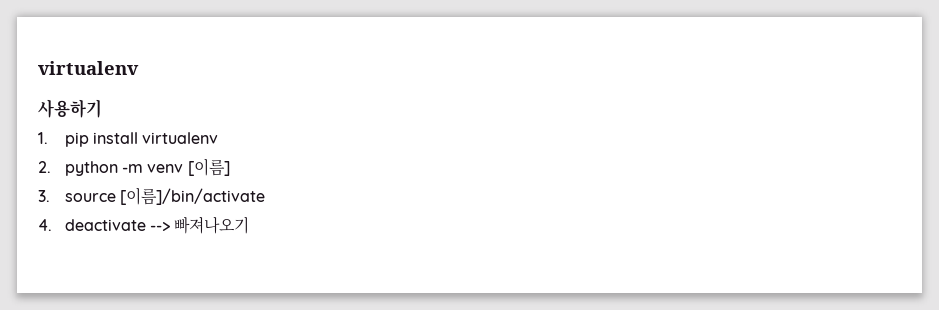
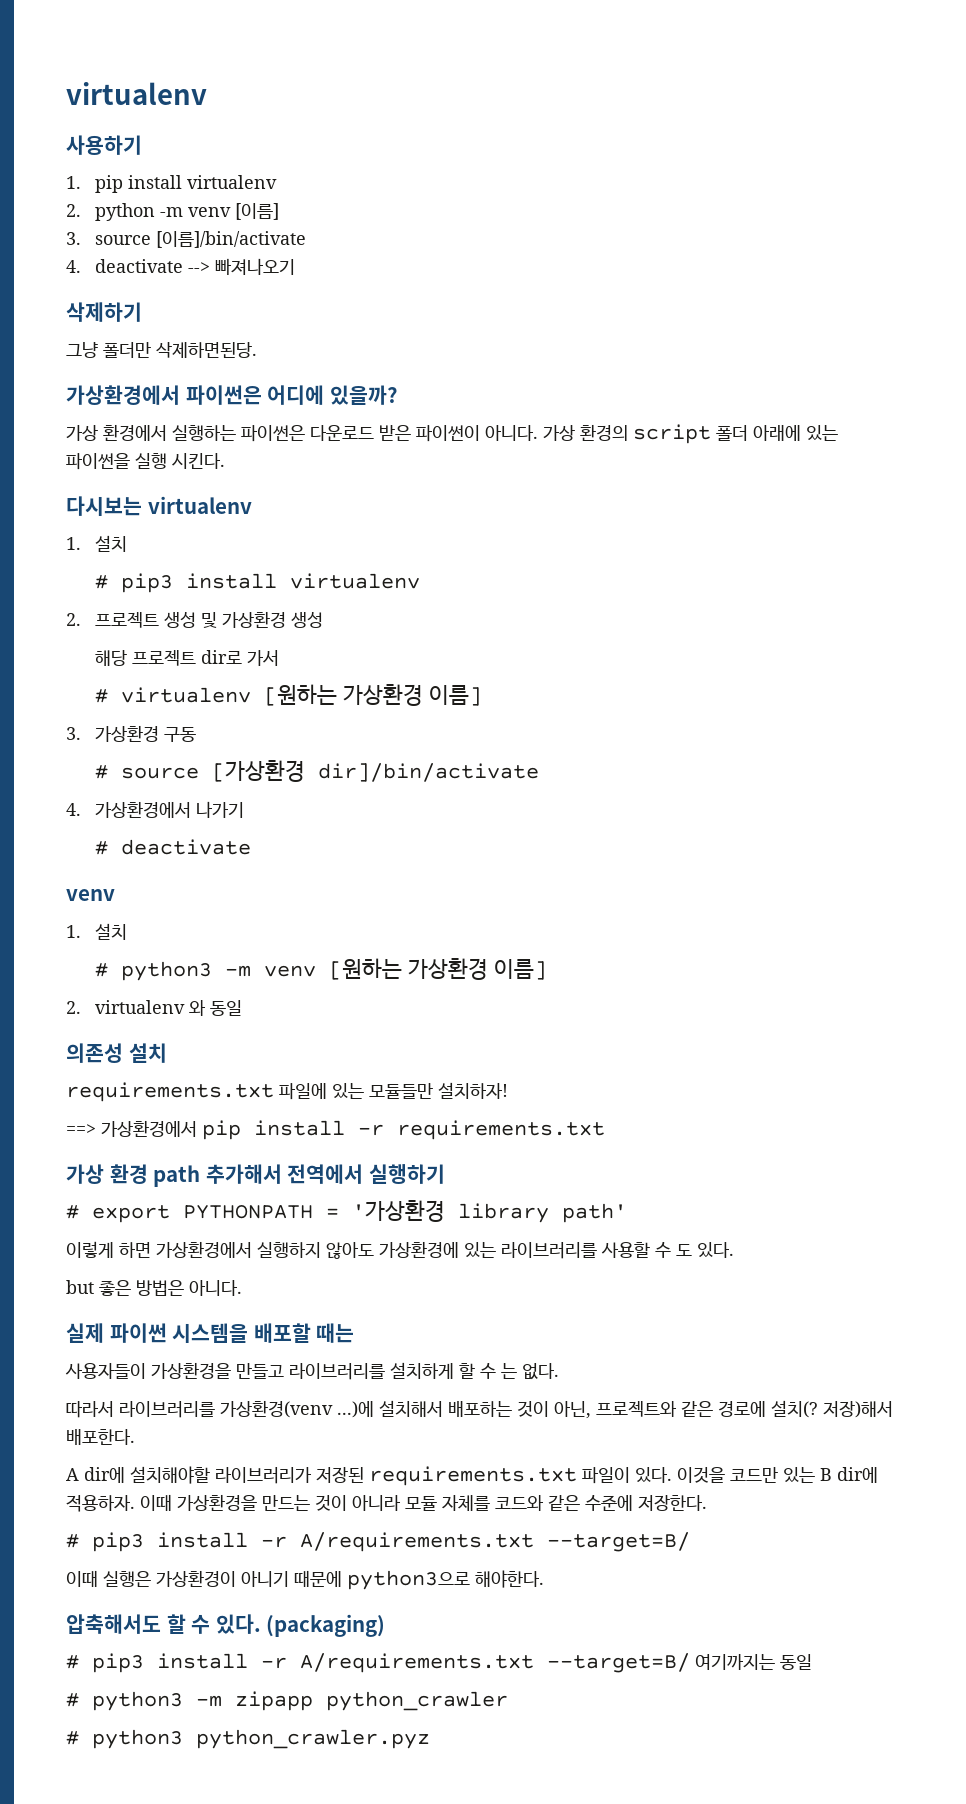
(250, 225) none -> [66,302,142,322] [66,342,257,358] [66,385,398,405] [66,424,838,444] [66,453,225,470] [66,496,252,516] [66,535,128,552] [95,573,421,593] [66,611,324,628] [95,650,280,666] [95,684,483,706] [66,725,197,742] [95,760,540,782] [66,801,245,818] [95,839,252,855] [66,889,115,901] [66,923,128,940] [95,958,548,981] [66,1000,243,1016] [66,1043,167,1063] [66,1082,508,1102] [66,1120,605,1140] [66,1164,445,1187] [66,1200,627,1223] [66,1241,734,1259] [66,1280,242,1296] [66,1323,355,1343] [65,1362,559,1380] [66,1400,893,1419] [66,1429,135,1445] [66,1466,878,1486] [66,1494,707,1512] [66,1532,690,1552] [66,1570,544,1590] [66,1614,386,1637] [66,1653,812,1673] [66,1691,508,1711] [66,1729,430,1749] // 삭제하기 // 그냥 폴더만 삭제하면된당. // 가상환경에서 파이썬은 어디에 있을까? // 가상 환경에서 실행하는 파이썬은 다운로드 받은 파이썬이 아니다. 가상 환경의 script 폴더 아래에 있는 파이썬을 실행 시킨다. // 다시보는 virtualenv // 1. 설치 // # pip3 install virtualenv // 2. 프로젝트 생성 및 가상환경 생성 // 해당 프로젝트 dir로 가서 // # virtualenv [원하는 가상환경 이름] // 3. 가상환경 구동 // # source [가상환경 dir]/bin/activate // 4. 가상환경에서 나가기 // # deactivate // venv // 1. 설치 // # python3 -m venv [원하는 가상환경 이름] // 2. virtualenv 와 동일 // 의존성 설치 // requirements.txt 파일에 있는 모듈들만 설치하자! // ==> 가상환경에서 pip install -r requirements.txt // 가상 환경 path 추가해서 전역에서 실행하기 // # export PYTHONPATH = '가상환경 library path' // 이렇게 하면 가상환경에서 실행하지 않아도 가상환경에 있는 라이브러리를 사용할 수 도 있다. // but 좋은 방법은 아니다. // 실제 파이썬 시스템을 배포할 때는 // 사용자들이 가상환경을 만들고 라이브러리를 설치하게 할 수 는 없다. // 따라서 라이브러리를 가상환경(venv ...)에 설치해서 배포하는 것이 아닌, 프로젝트와 같은 경로에 설치(? 저장)해서 배포한다. // A dir에 설치해야할 라이브러리가 저장된 requirements.txt 파일이 있다. 이것을 코드만 있는 B dir에 적용하자. 이때 가상환경을 만드는 것이 아니라 모듈 자체를 코드와 같은 수준에 저장한다. // # pip3 install -r A/requirements.txt --target=B/ // 이때 실행은 가상환경이 아니기 때문에 python3으로 해야한다. // 압축해서도 할 수 있다. (packaging) // # pip3 install -r A/requirements.txt --target=B/ 여기까지는 동일 // # python3 -m zipapp python_crawler // # python3 python_crawler.pyz

